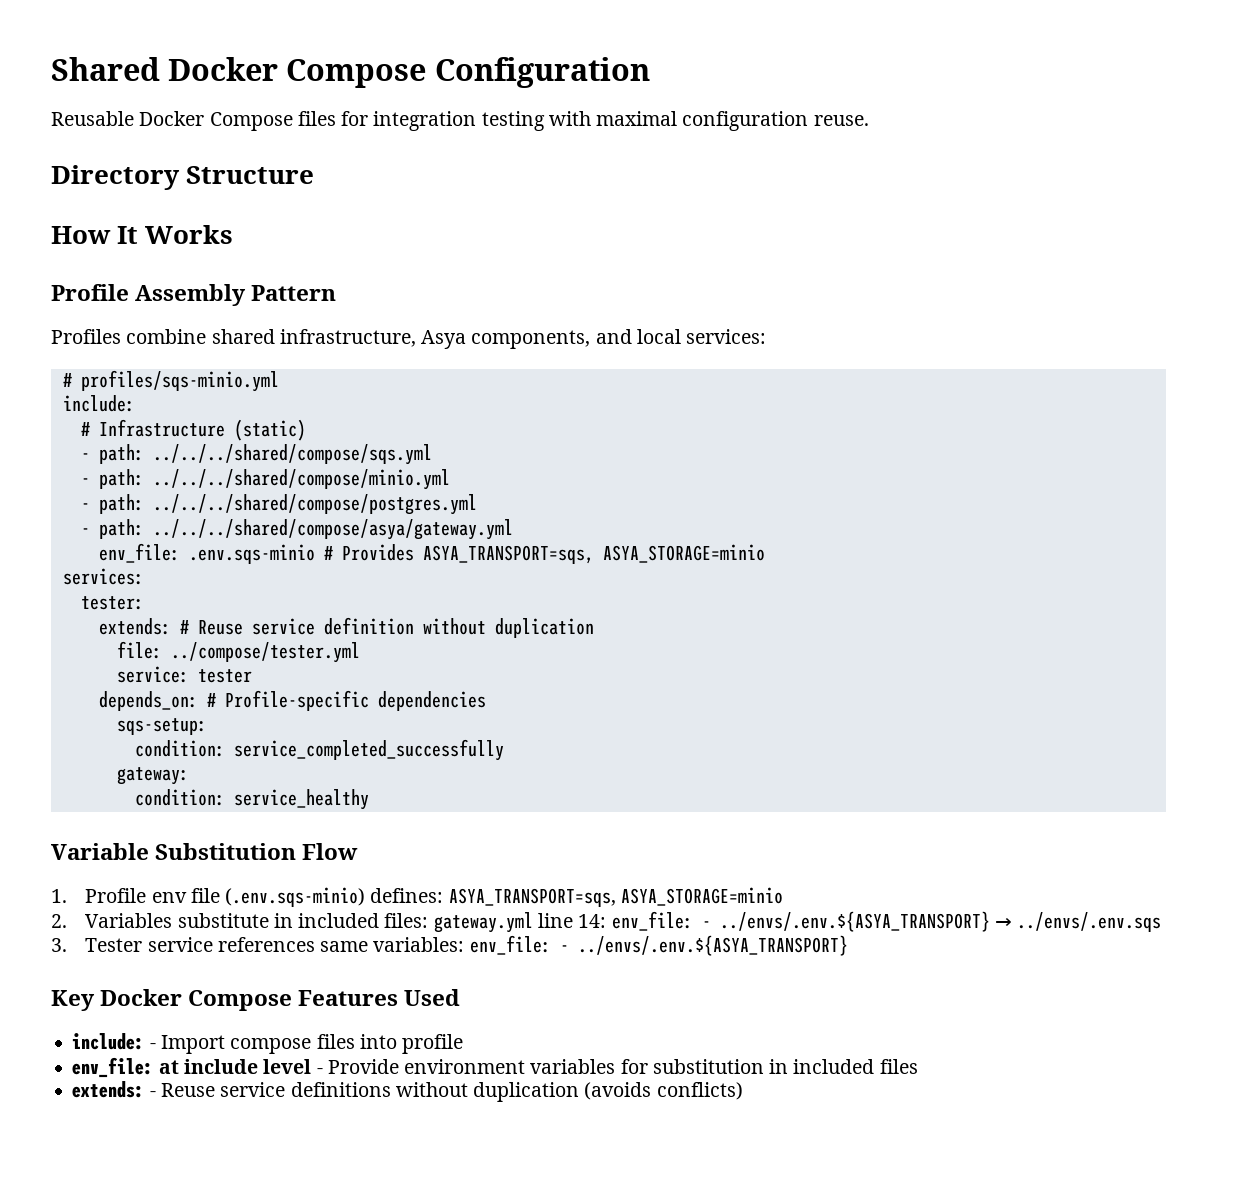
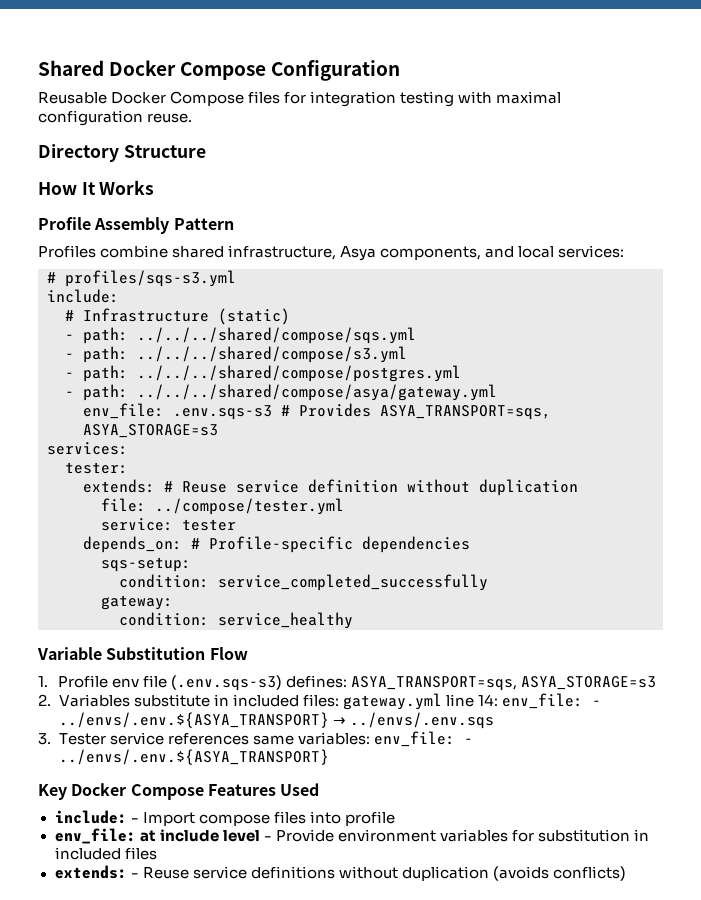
[80,370,279,392] profiles/sqs-minio.yml -> [65,270,236,287] profiles/sqs-s3.yml
[152,469,450,490] ../../../shared/compose/minio.yml -> [137,346,407,363] ../../../shared/compose/s3.yml
[188,544,315,564] .env.sqs-minio -> [173,405,272,420] .env.sqs-s3
[602,544,765,563] ASYA_STORAGE=minio -> [83,424,218,438] ASYA_STORAGE=s3
[225,887,366,907] (.env.sqs-minio) -> [171,675,283,691] (.env.sqs-s3)
[620,887,783,906] ASYA_STORAGE=minio -> [521,676,657,690] ASYA_STORAGE=s3

